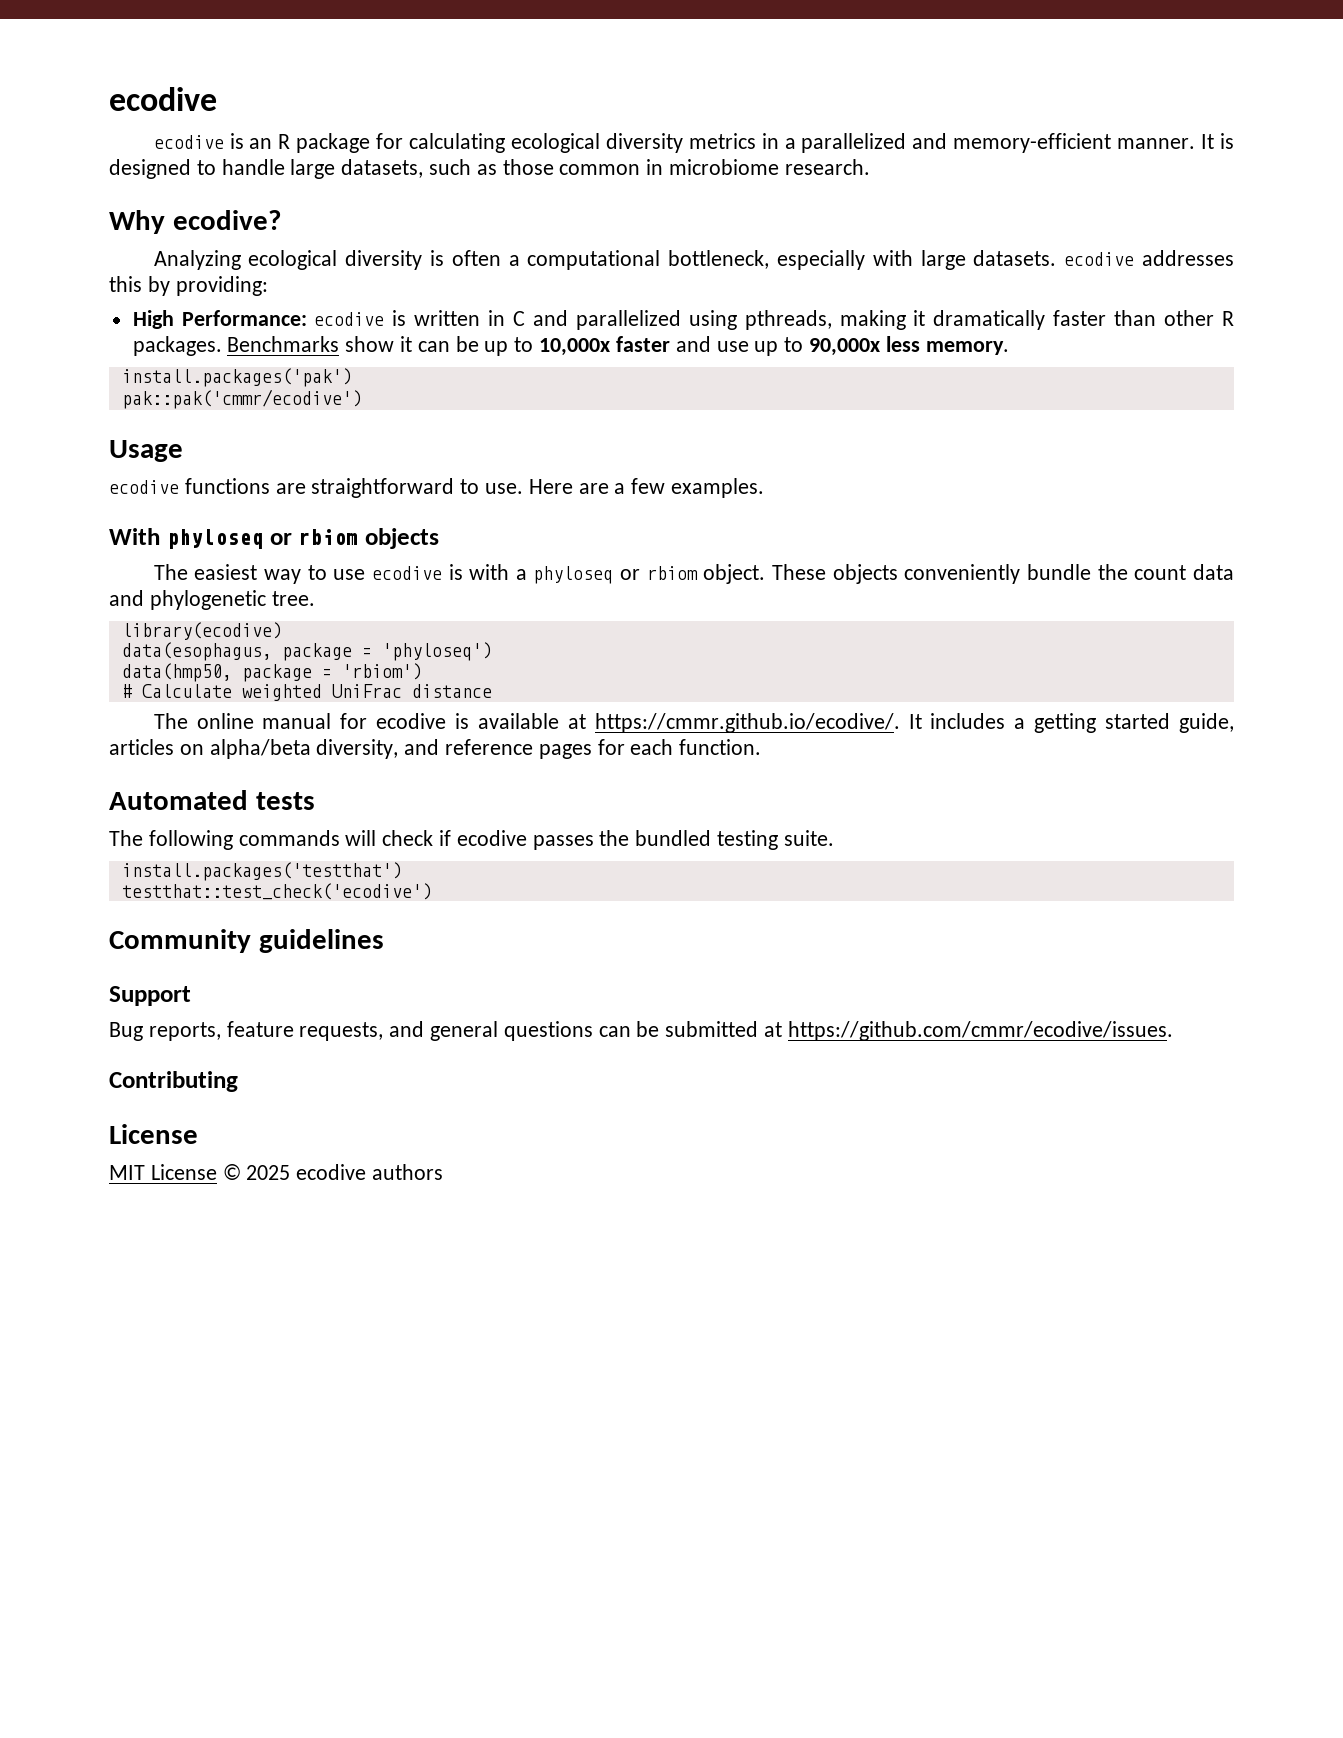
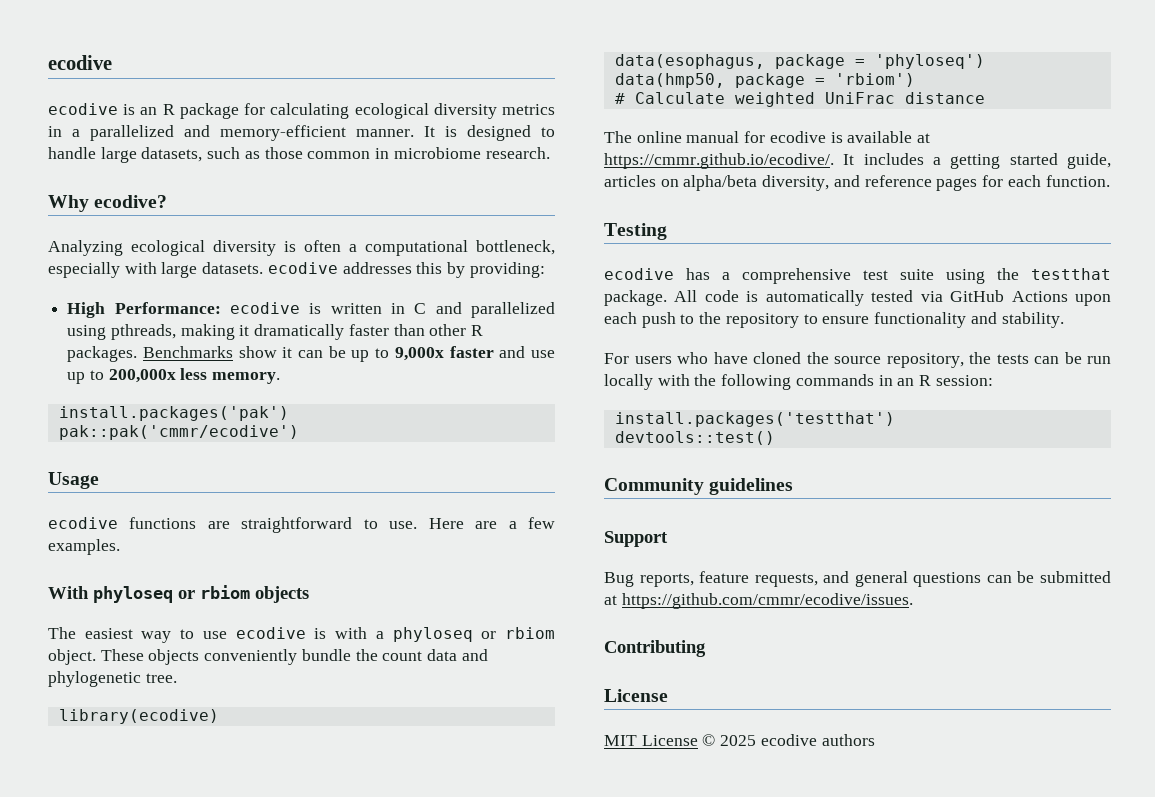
[539,338,611,356] 10,000x -> [394,347,444,361] 9,000x
[808,338,880,356] 90,000x -> [108,369,176,383] 200,000x
[109,790,315,810] [109,830,834,850] Automated tests // The following commands will check if ecodive passes the bundled testing suite. -> [604,223,667,240] [604,268,1111,284] [604,290,1111,306] [604,312,1064,328] [604,352,1111,368] [604,374,993,390] Testing // ecodive has a comprehensive test suite using the testthat package. All code is automatically tested via GitHub Actions upon each push to the repository to ensure functionality and stability. // For users who have cloned the source repository, the tests can be run locally with the following commands in an R session:
[121,883,432,900] testthat::test_check('ecodive') -> [614,431,775,445] devtools::test()

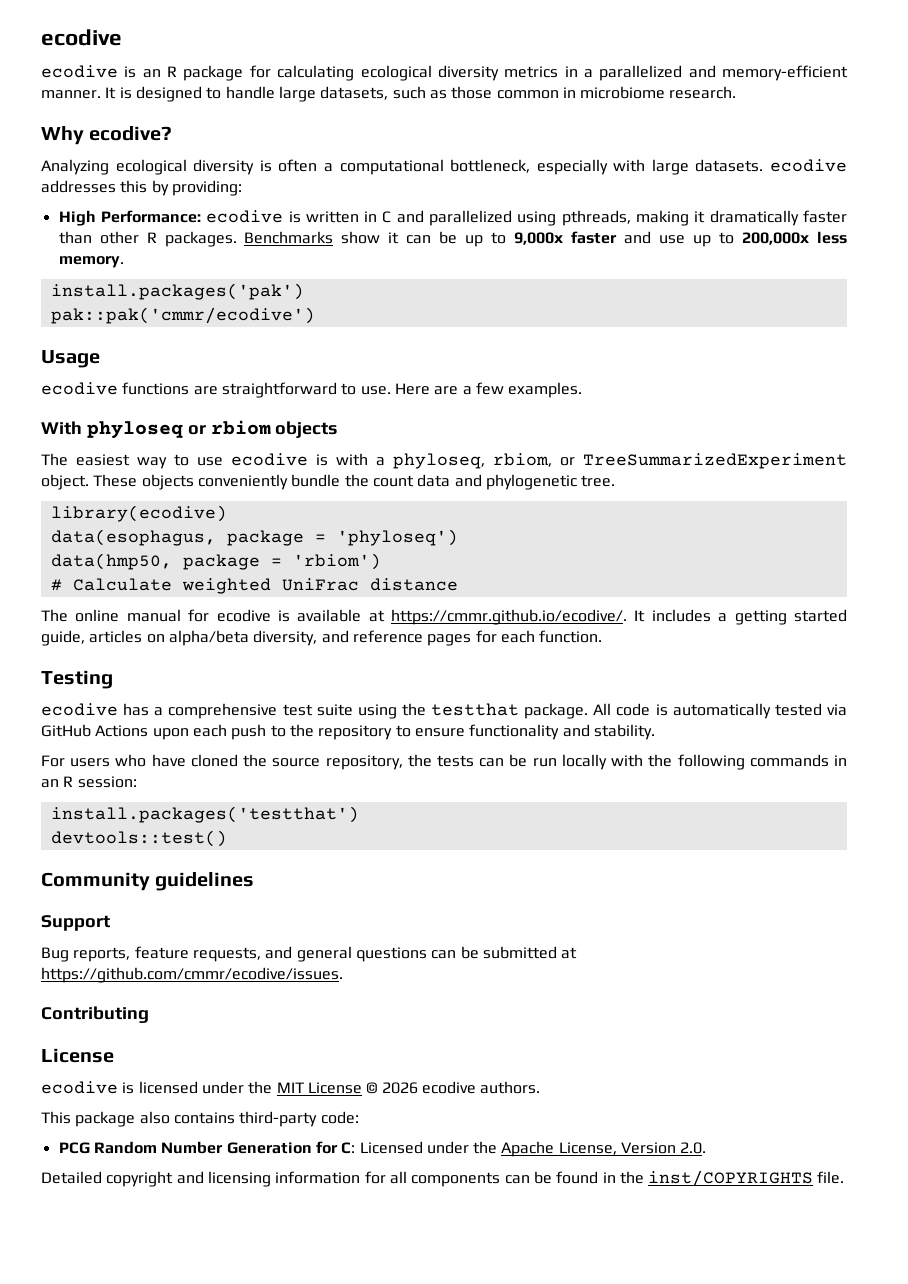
[392,627,556,642] phyloseq or rbiom -> [393,453,847,469] phyloseq, rbiom, or TreeSummarizedExperiment
[604,734,875,746] MIT License © 2025 ecodive authors -> [41,1081,541,1094] [41,1111,359,1127] [58,1141,707,1157] [41,1170,845,1187] ecodive is licensed under the MIT License © 2026 ecodive authors. // This package also contains third-party code: // PCG Random Number Generation for C: Licensed under the Apache License, Version 2.0. // Detailed copyright and licensing information for all components can be found in the inst/COPYRIGHTS file.

